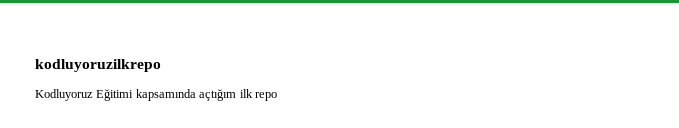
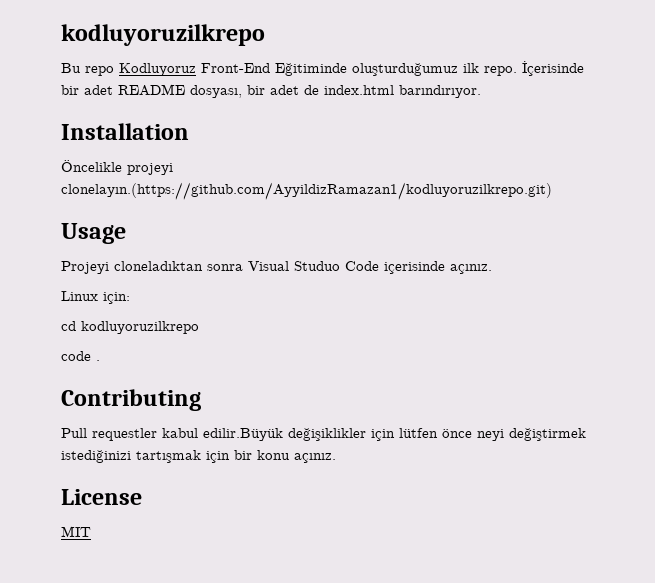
[35,59,161,72] [35,89,277,101] kodluyoruzilkrepo // Kodluyoruz Eğitimi kapsamında açtığım ilk repo -> [61,24,265,46] [61,61,584,76] [61,84,481,98] [61,123,189,140] [61,160,173,175] [61,182,552,200] [61,223,126,244] [61,261,492,274] [61,291,130,304] [61,321,199,334] [61,351,100,361] [61,389,201,411] [61,428,586,441] [61,450,336,463] [61,489,142,505] [61,526,91,537] kodluyoruzilkrepo // Bu repo Kodluyoruz Front-End Eğitiminde oluşturduğumuz ilk repo. İçerisinde bir adet README dosyası, bir adet de index.html barındırıyor. // Installation // Öncelikle projeyi clonelayın.(https://github.com/AyyildizRamazan1/kodluyoruzilkrepo.git) // Usage // Projeyi cloneladıktan sonra Visual Studuo Code içerisinde açınız. // Linux için: // cd kodluyoruzilkrepo // code . // Contributing // Pull requestler kabul edilir.Büyük değişiklikler için lütfen önce neyi değiştirmek istediğinizi tartışmak için bir konu açınız. // License // MIT

